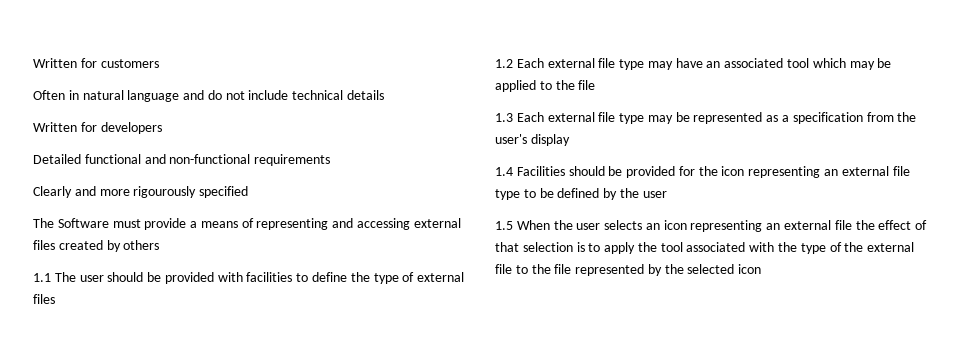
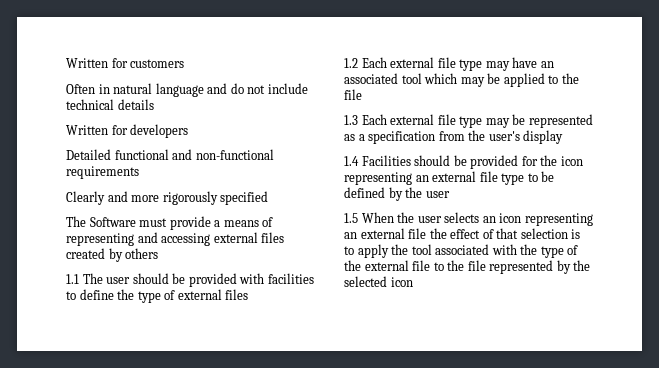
[133,186,197,198] rigourously -> [162,191,218,205] rigorously

